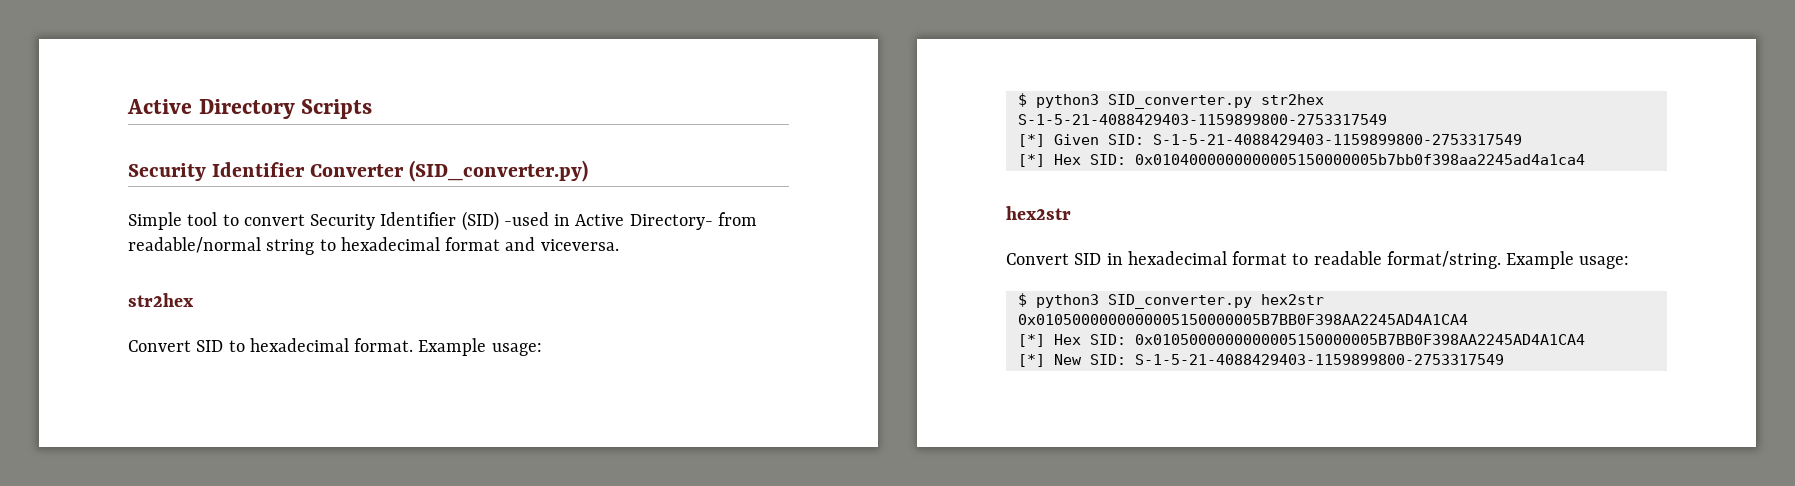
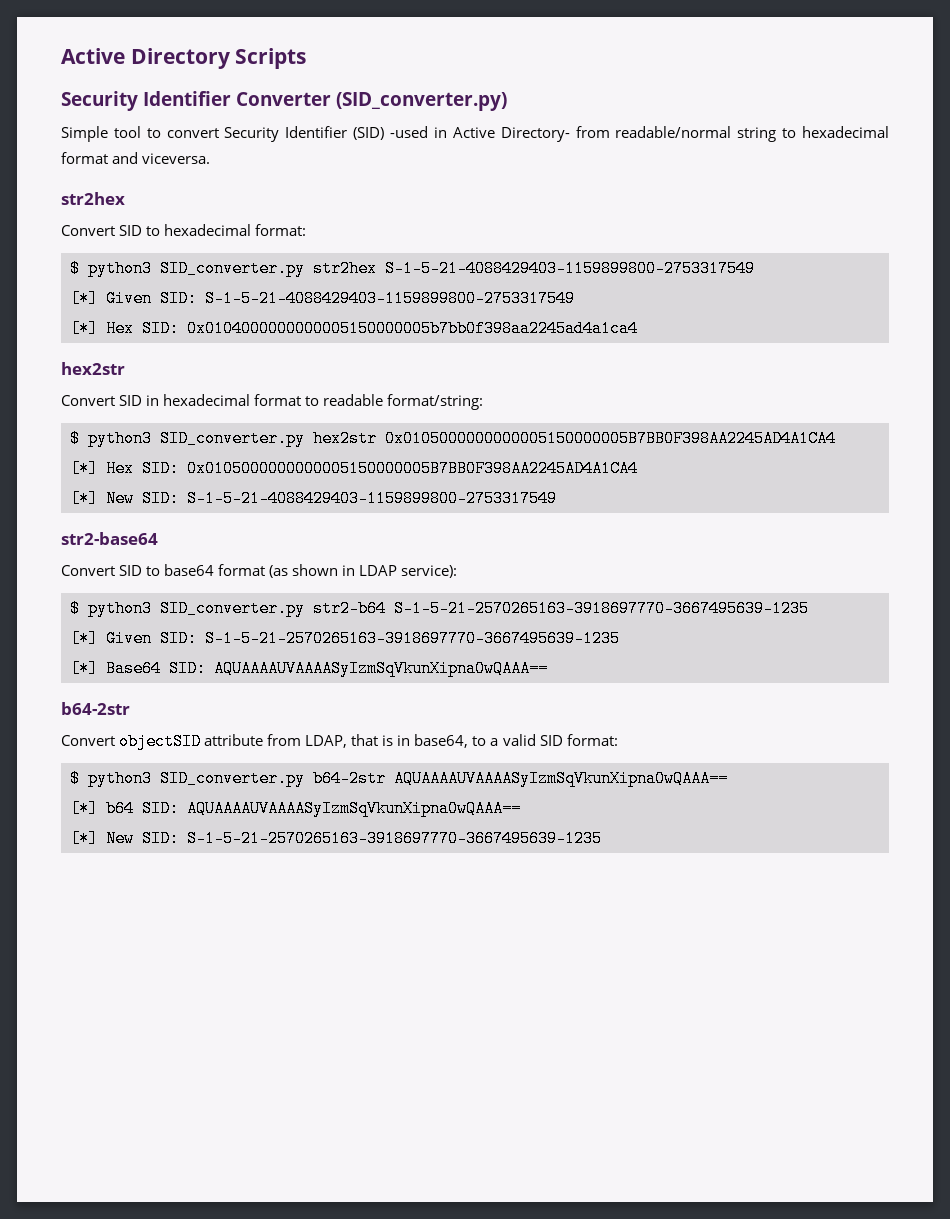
[354,338,542,356] format. Example usage: -> [255,224,307,236] format:
[1386,251,1630,269] format/string. Example usage: -> [387,394,484,410] format/string:
(1504, 359) none -> [61,532,158,545] [61,564,458,578] [70,600,809,617] [70,630,620,647] [70,660,548,677] [61,702,130,715] [61,733,618,750] [70,770,728,787] [70,800,521,817] [70,830,602,847] // str2-base64 // Convert SID to base64 format (as shown in LDAP service): // $ python3 SID_converter.py str2-b64 S-1-5-21-2570265163-3918697770-3667495639-1235 // [*] Given SID: S-1-5-21-2570265163-3918697770-3667495639-1235 // [*] Base64 SID: AQUAAAAUVAAAASyIzmSqVkunXipna0wQAAA== // b64-2str // Convert objectSID attribute from LDAP, that is in base64, to a valid SID format: // $ python3 SID_converter.py b64-2str AQUAAAAUVAAAASyIzmSqVkunXipna0wQAAA== // [*] b64 SID: AQUAAAAUVAAAASyIzmSqVkunXipna0wQAAA== // [*] New SID: S-1-5-21-2570265163-3918697770-3667495639-1235

